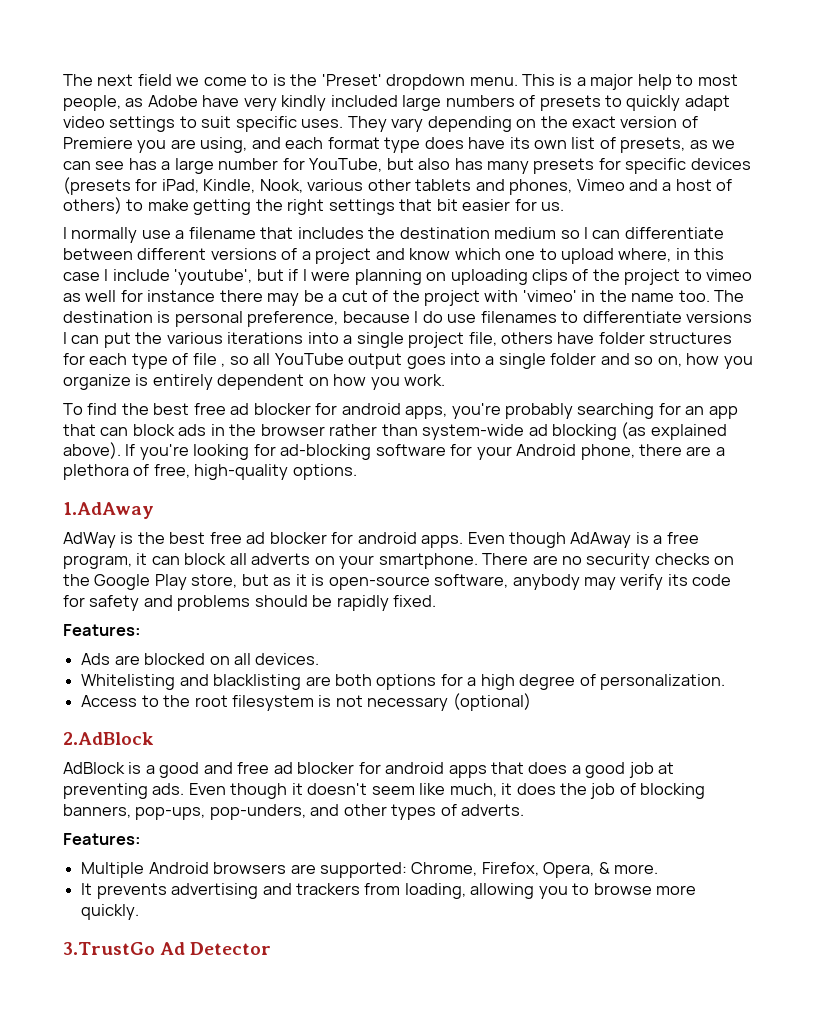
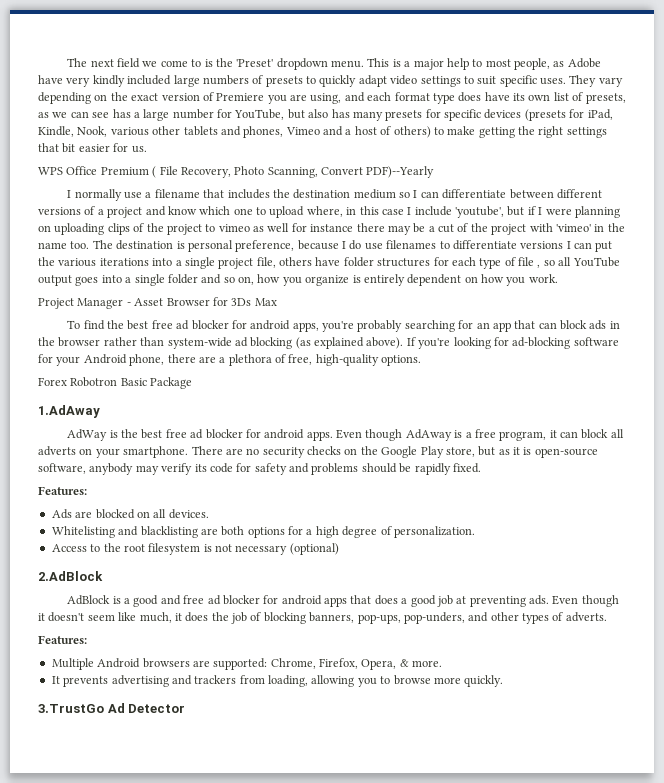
(565, 206) none -> [38,166,435,178] // WPS Office Premium ( File Recovery, Photo Scanning, Convert PDF)--Yearly
(446, 380) none -> [38,297,277,309] // Project Manager - Asset Browser for 3Ds Max
(357, 472) none -> [38,377,193,389] // Forex Robotron Basic Package

